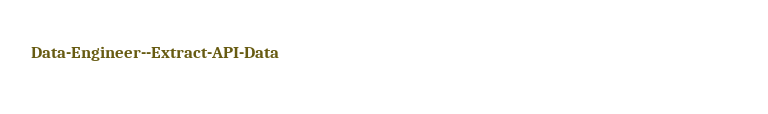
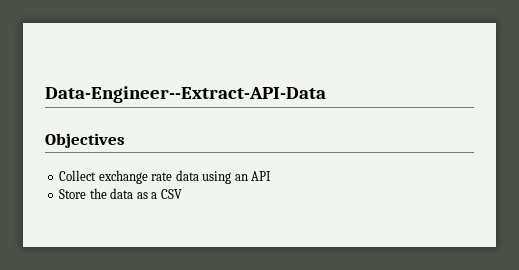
(279, 53) none -> [45,133,125,148] [59,170,272,184] [59,188,182,199] // Objectives // Collect exchange rate data using an API // Store the data as a CSV

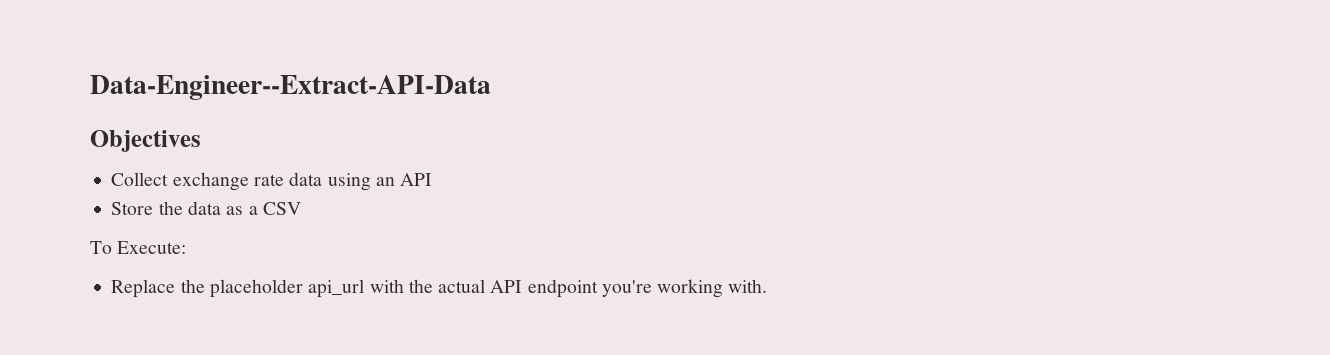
(182, 194) none -> [90,241,187,254] [111,279,768,298] // To Execute: // Replace the placeholder api_url with the actual API endpoint you're working with.

